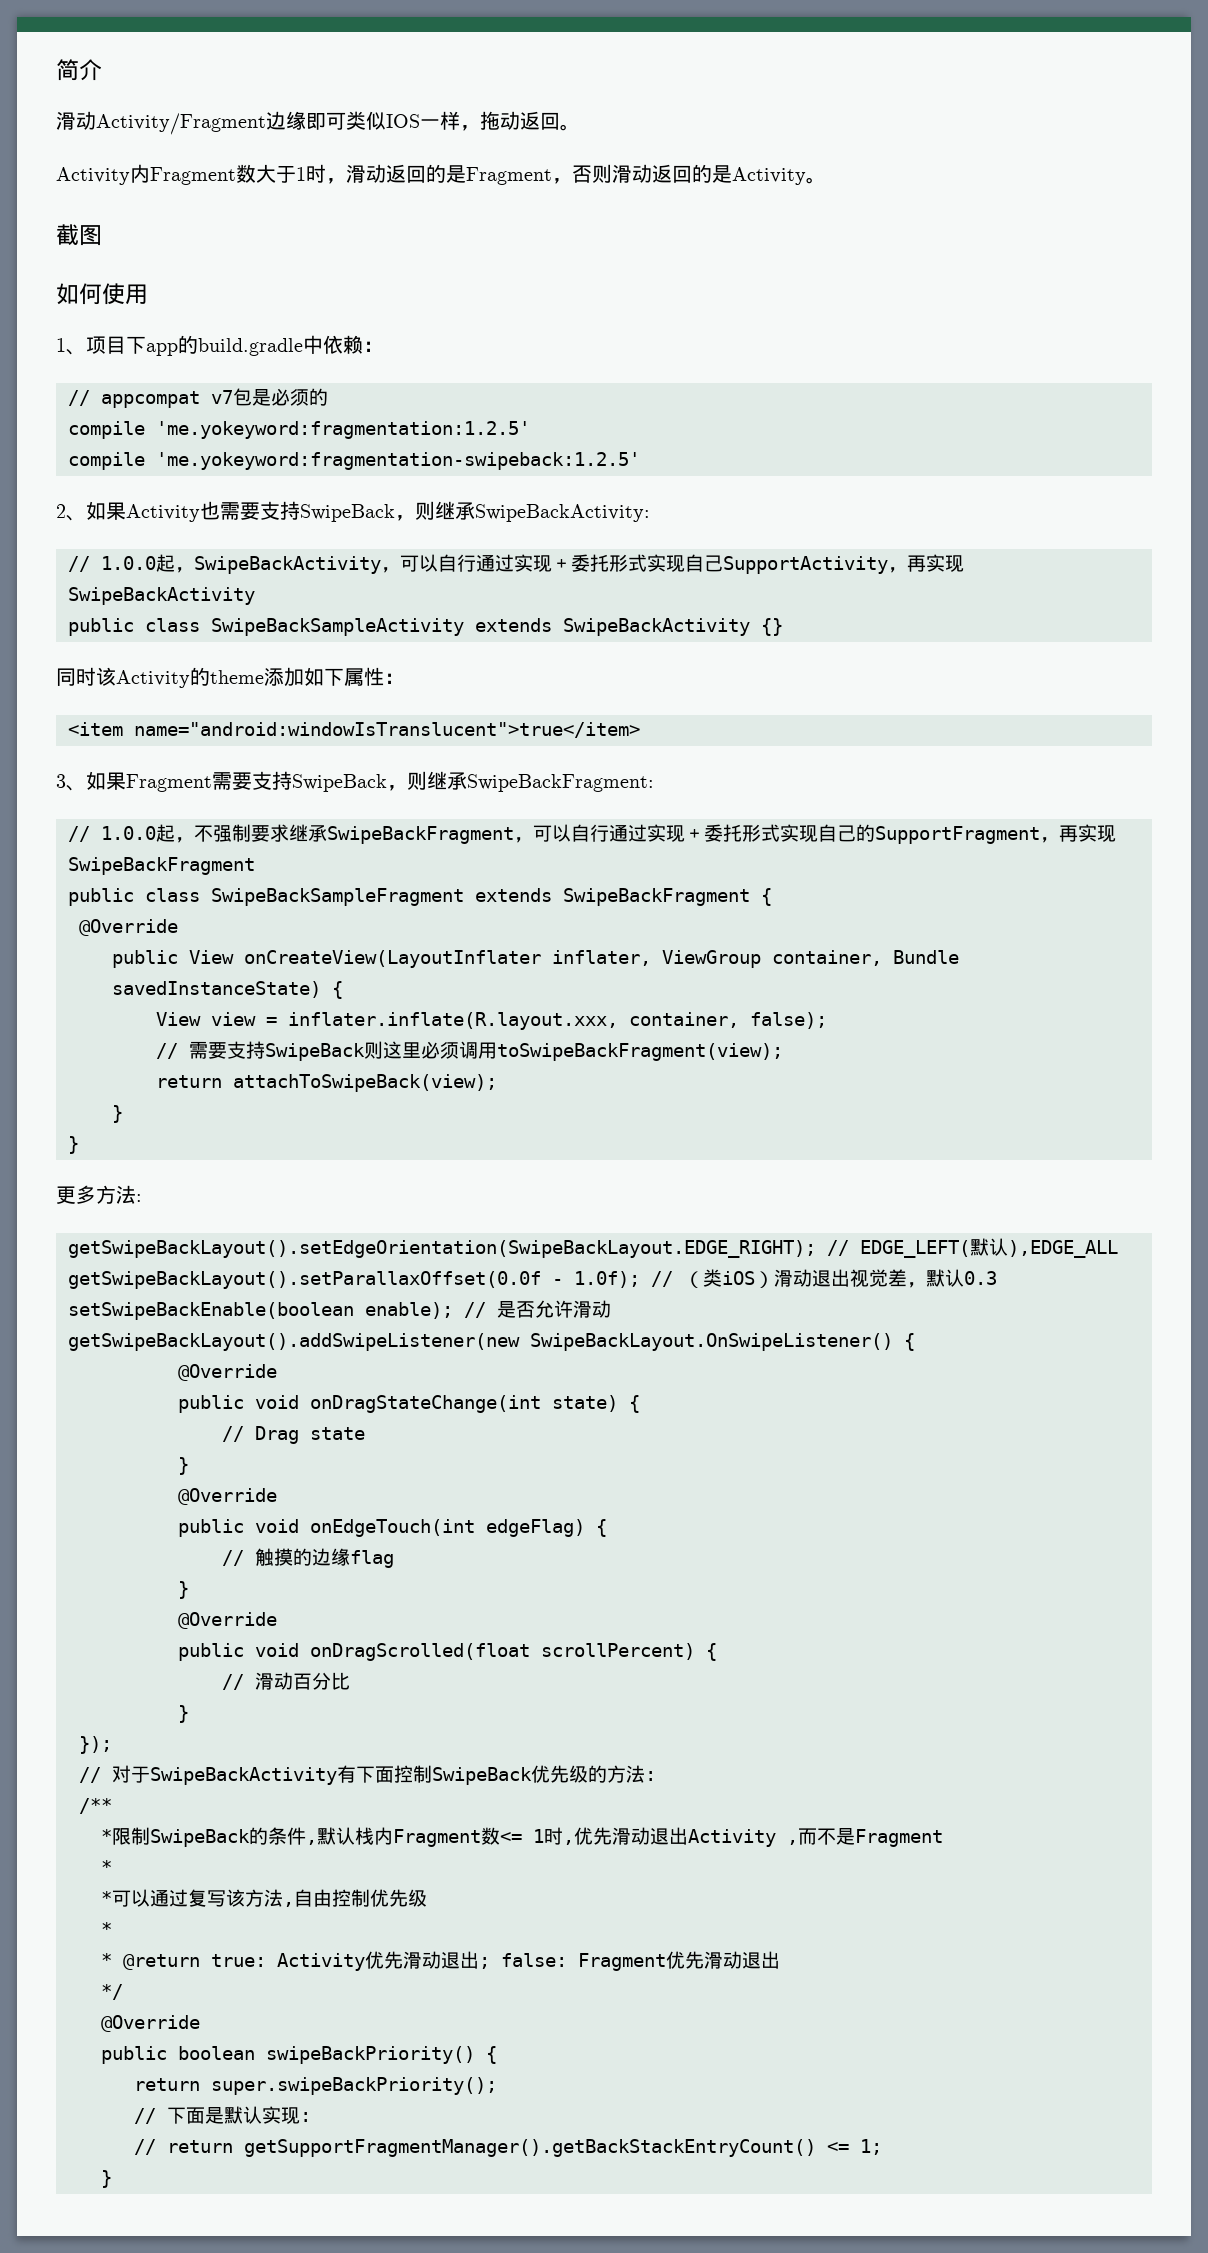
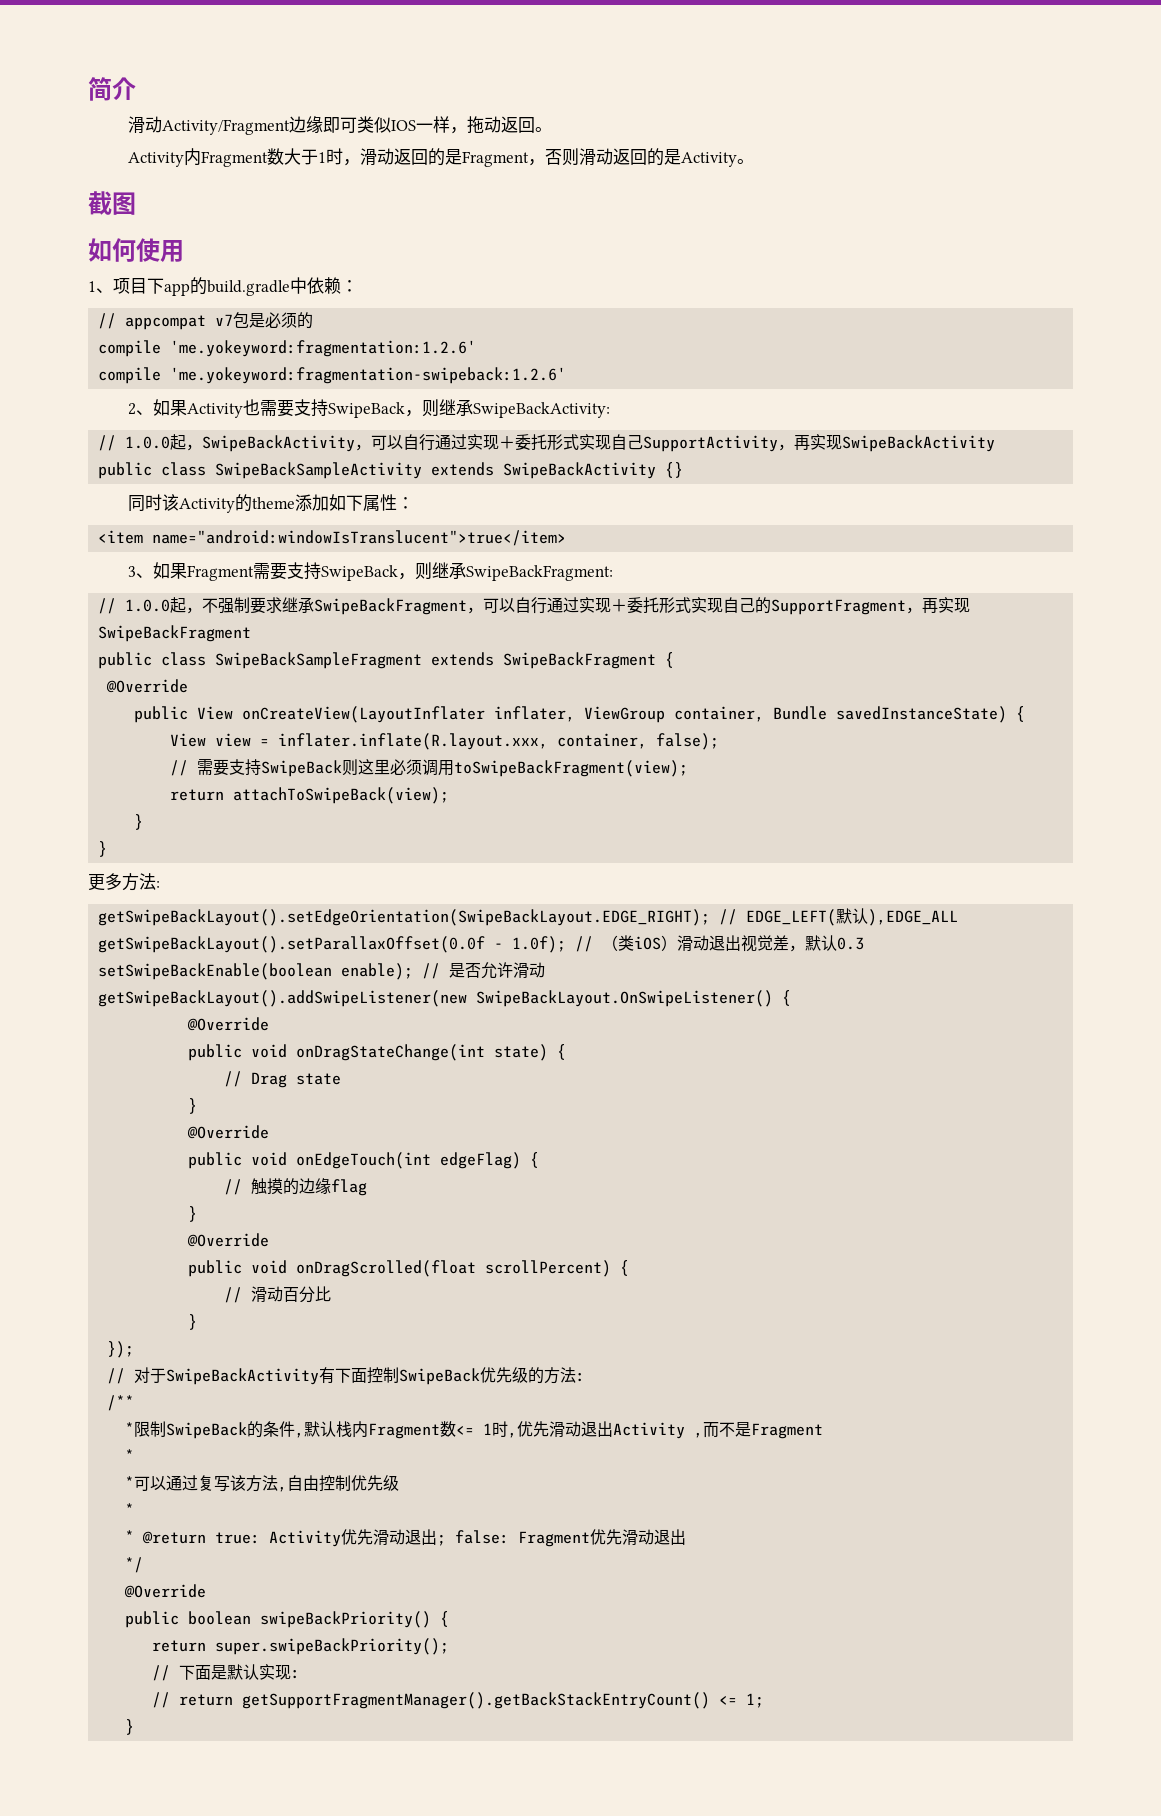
[156,421,530,439] [68,452,640,470] 'me.yokeyword:fragmentation:1.2.5' // compile 'me.yokeyword:fragmentation-swipeback:1.2.5' -> [170,340,477,357] [98,367,567,384] 'me.yokeyword:fragmentation:1.2.6' // compile 'me.yokeyword:fragmentation-swipeback:1.2.6'

